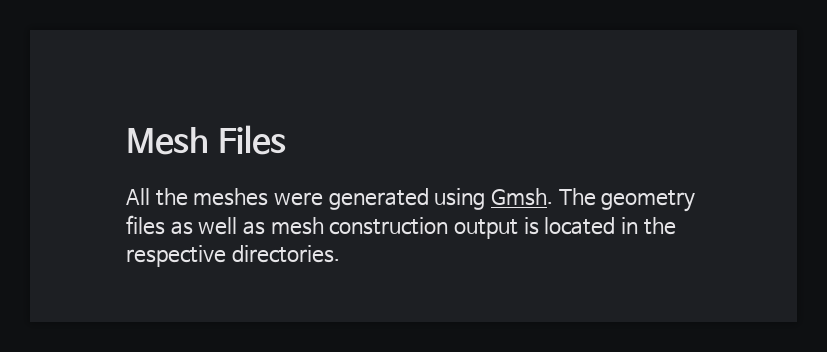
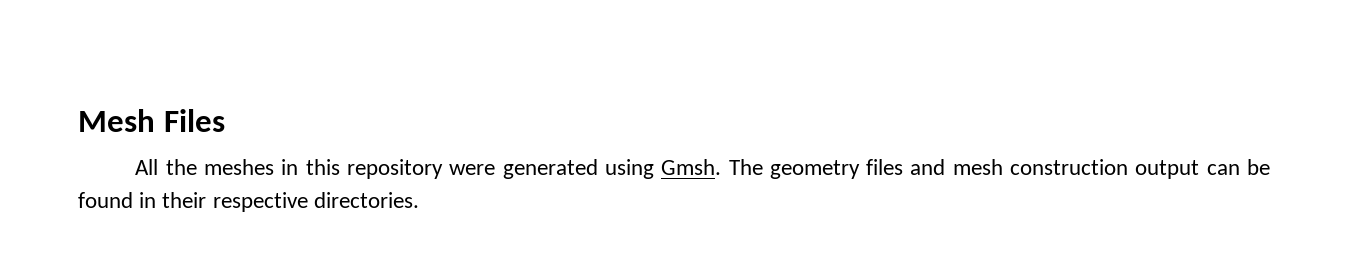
(269, 197) none -> [281,159,443,179] in this repository
[170,217,676,239] as well as mesh construction output is located in the -> [910,159,1270,179] [78,192,207,208] and mesh construction output can be found in their

